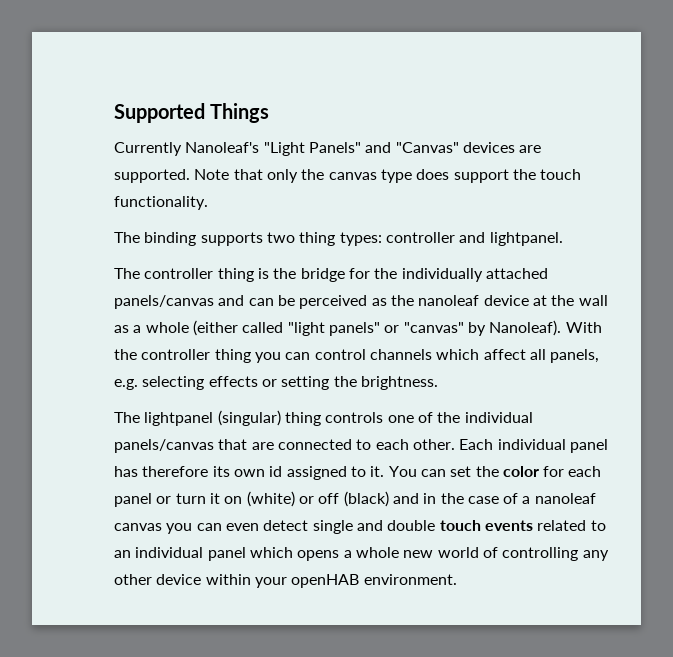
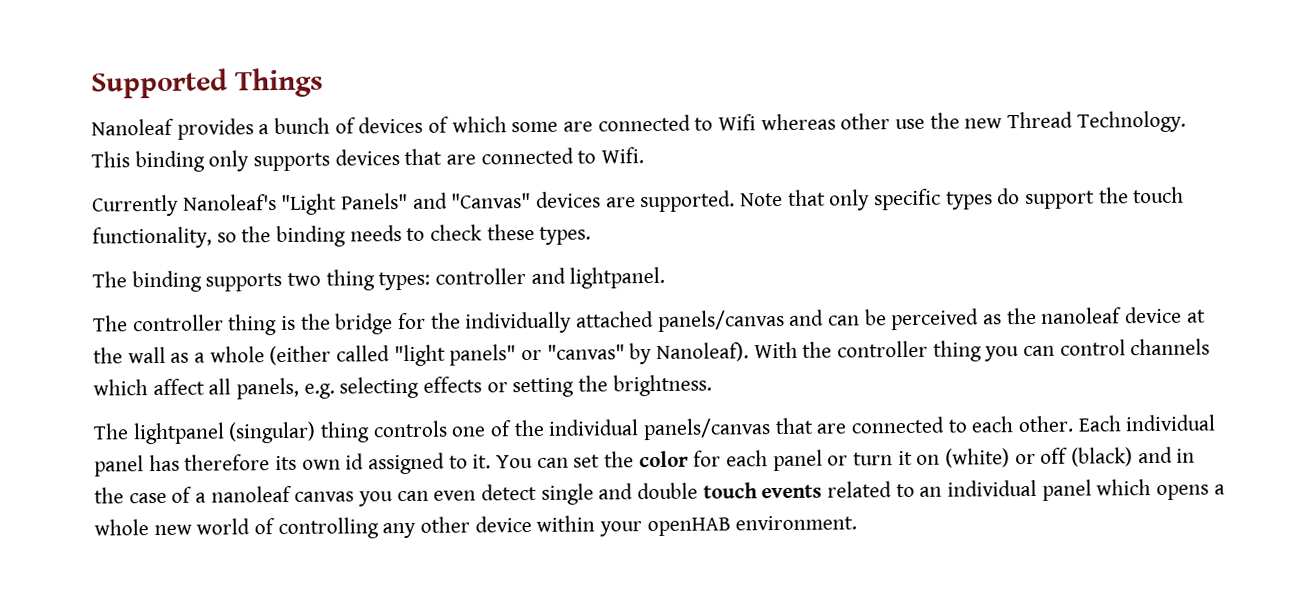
(270, 113) none -> [91,110,1186,140] [91,147,645,173] // Nanoleaf provides a bunch of devices of which some are connected to Wifi whereas other use the new Thread Technology. This binding only supports devices that are connected to Wifi.
[301,169,582,183] [114,196,208,210] the canvas type does support the touch functionality. -> [874,186,1185,211] [92,223,592,249] specific types do support the touch functionality, so the binding needs to check these types.

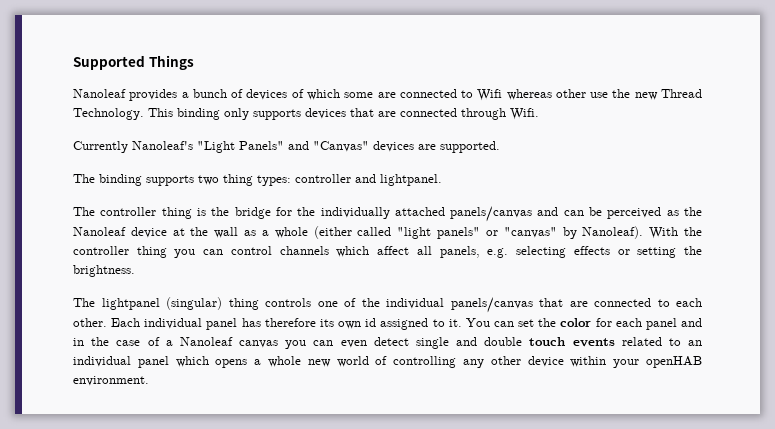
[577,150,597,164] to -> [461,108,506,120] through
[740,186,1185,211] [92,223,592,249] Note that only specific types do support the touch functionality, so the binding needs to check these types. -> (500, 147) none
[1041,307,1123,324] nanoleaf -> [73,227,126,236] Nanoleaf
[827,447,1134,468] or turn it on (white) or off (black) -> (677, 324) none
[210,485,292,503] nanoleaf -> [179,337,233,346] Nanoleaf

